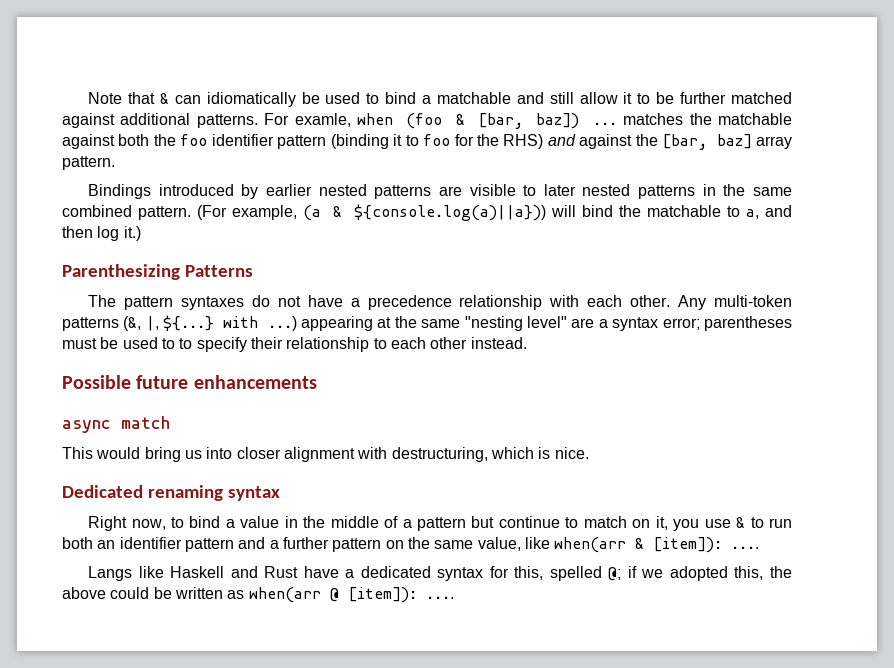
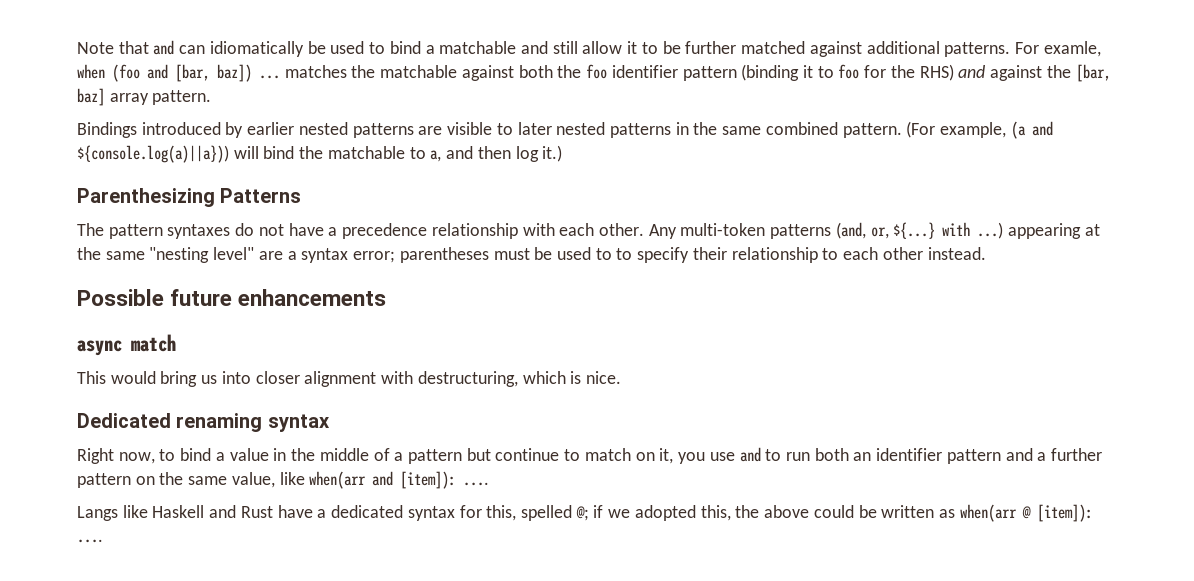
[159,93,169,104] & -> [153,40,175,55] and
[455,114,465,125] & -> [147,64,168,79] and
[333,206,343,217] & -> [1031,121,1053,136] and
[123,316,159,331] (&, |, -> [835,222,889,239] (and, or,
[736,517,746,528] & -> [739,447,761,462] and
[635,538,645,549] & -> [372,471,394,486] and

